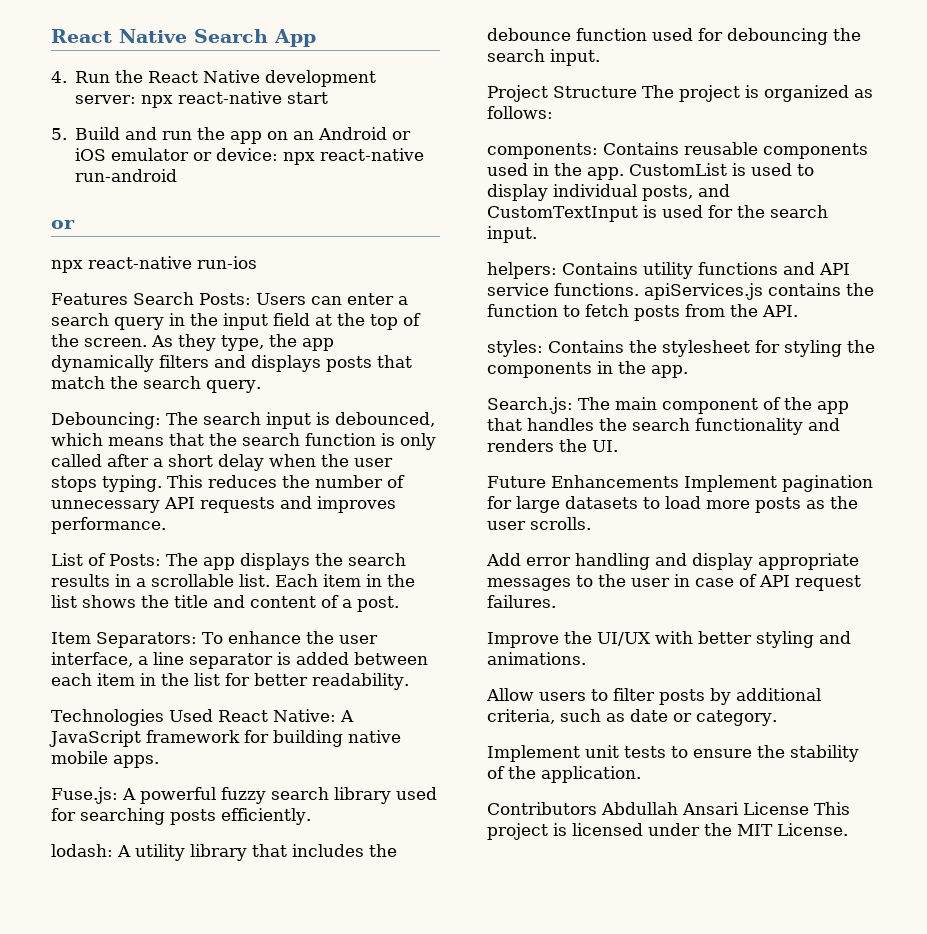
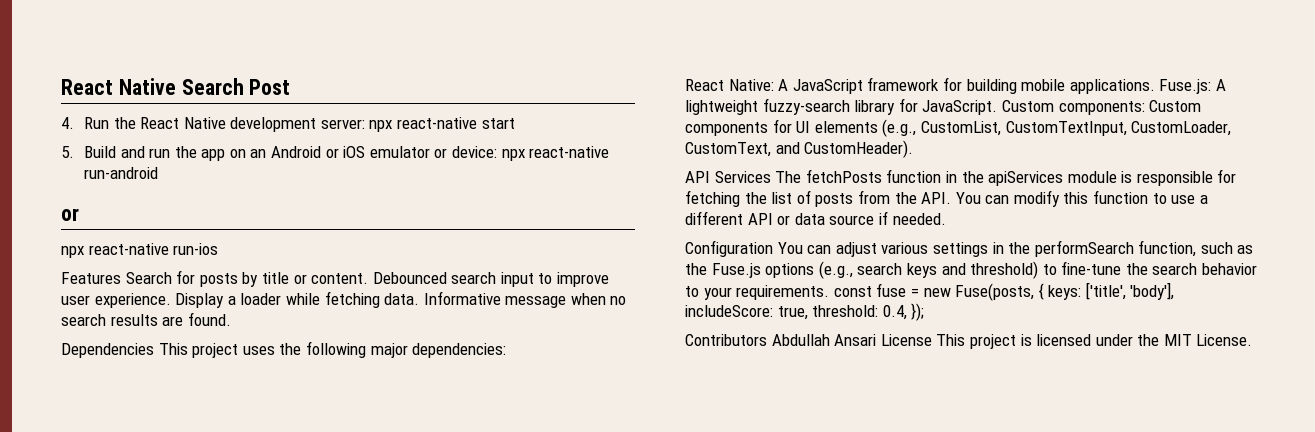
[274,29,316,47] App -> [249,79,291,95] Post
[198,293,408,305] [51,313,421,330] [51,334,334,351] [51,355,412,372] [51,376,261,393] [51,412,435,429] [51,433,436,450] [51,454,393,471] [51,475,405,492] [51,496,396,513] [51,517,166,534] [51,553,406,570] [51,574,415,587] [51,595,399,612] [51,631,378,648] [51,652,428,669] [51,673,409,690] [51,709,213,726] Posts: Users can enter a search query in the input field at the top of the screen. As they type, the app dynamically filters and displays posts that match the search query. // Debouncing: The search input is debounced, which means that the search function is only called after a short delay when the user stops typing. This reduces the number of unnecessary API requests and improves performance. // List of Posts: The app displays the search results in a scrollable list. Each item in the list shows the title and content of a post. // Item Separators: To enhance the user interface, a line separator is added between each item in the list for better readability. // Technologies Used -> [176,270,610,287] [61,291,627,308] [61,312,231,326] [61,341,507,358] for posts by title or content. Debounced search input to improve user experience. Display a loader while fetching data. Informative message when no search results are found. // Dependencies This project uses the following major dependencies: //
[348,730,401,743] [51,751,159,768] [51,787,437,804] [51,808,311,825] [51,844,397,861] [487,28,861,45] [487,49,600,66] [487,85,873,102] [487,106,553,119] [487,142,868,159] [487,163,814,180] [487,184,730,201] [487,205,828,222] [487,226,537,243] [487,262,850,279] [487,283,874,300] [487,304,798,321] [487,340,875,357] [487,361,688,378] [487,397,849,414] [487,418,840,435] [487,439,618,452] [487,475,873,492] [487,496,858,513] [487,517,591,530] [486,553,859,570] [487,574,861,591] [487,595,556,608] [487,631,851,648] [487,652,586,665] [486,688,821,705] [487,709,777,726] [487,745,859,762] [487,766,641,783] native mobile apps. // Fuse.js: A powerful fuzzy search library used for searching posts efficiently. // lodash: A utility library that includes the debounce function used for debouncing the search input. // Project Structure The project is organized as follows: // components: Contains reusable components used in the app. CustomList is used to display individual posts, and CustomTextInput is used for the search input. // helpers: Contains utility functions and API service functions. apiServices.js contains the function to fetch posts from the API. // styles: Contains the stylesheet for styling the components in the app. // Search.js: The main component of the app that handles the search functionality and renders the UI. // Future Enhancements Implement pagination for large datasets to load more posts as the user scrolls. // Add error handling and display appropriate messages to the user in case of API request failures. // Improve the UI/UX with better styling and animations. // Allow users to filter posts by additional criteria, such as date or category. // Implement unit tests to ensure the stability of the application. -> [1021,79,1226,94] [685,98,1202,115] [685,119,1232,137] [685,140,914,158] [685,169,1237,186] [685,190,1208,207] [685,211,946,225] [685,240,1254,257] [685,261,1258,279] [685,282,1175,301] [685,303,925,321] mobile applications. Fuse.js: A lightweight fuzzy-search library for JavaScript. Custom components: Custom components for UI elements (e.g., CustomList, CustomTextInput, CustomLoader, CustomText, and CustomHeader). // API Services The fetchPosts function in the apiServices module is responsible for fetching the list of posts from the API. You can modify this function to use a different API or data source if needed. // Configuration You can adjust various settings in the performSearch function, such as the Fuse.js options (e.g., search keys and threshold) to fine-tune the search behavior to your requirements. const fuse = new Fuse(posts, { keys: ['title', 'body'], includeScore: true, threshold: 0.4, });

